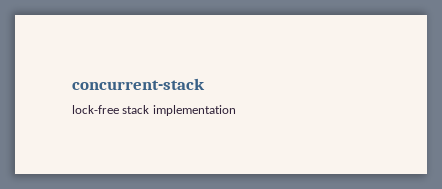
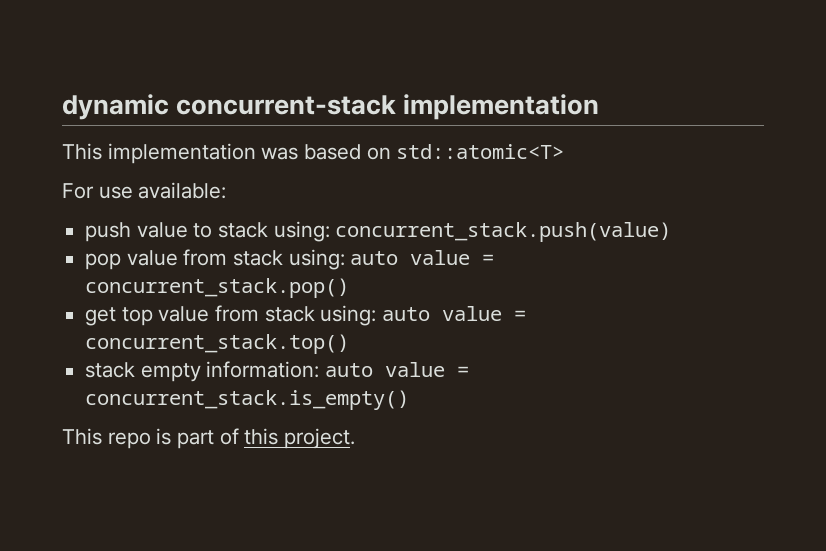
(72, 84) none -> [62,94,169,120] dynamic
[72,105,236,116] // lock-free stack implementation -> [403,94,600,120] [62,143,565,164] [62,182,227,199] [85,221,672,242] [85,249,495,270] [85,278,350,298] [85,305,527,326] [85,334,350,354] [85,361,470,382] [85,390,410,410] [62,428,356,449] implementation // This implementation was based on std::atomic<T> // For use available: // push value to stack using: concurrent_stack.push(value) // pop value from stack using: auto value = concurrent_stack.pop() // get top value from stack using: auto value = concurrent_stack.top() // stack empty information: auto value = concurrent_stack.is_empty() // This repo is part of this project.

